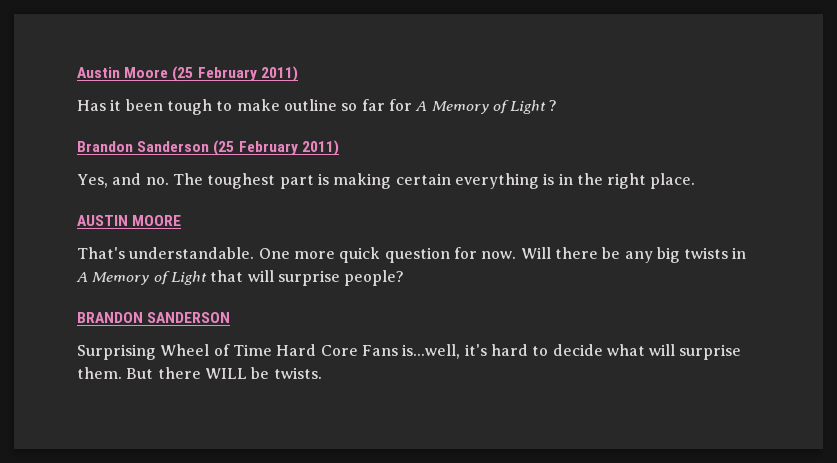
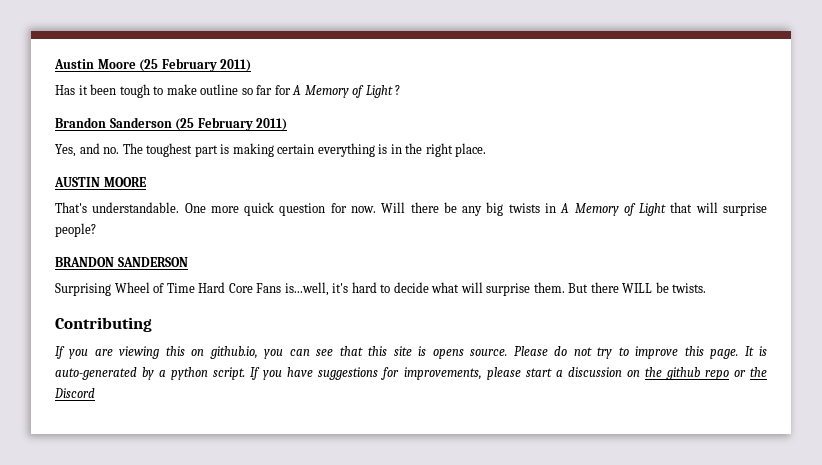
(322, 373) none -> [55,317,152,332] [55,346,768,359] [55,367,767,380] [54,388,95,398] // Contributing // If you are viewing this on github.io, you can see that this site is opens source. Please do not try to improve this page. It is auto-generated by a python script. If you have suggestions for improvements, please start a discussion on the github repo or the Discord

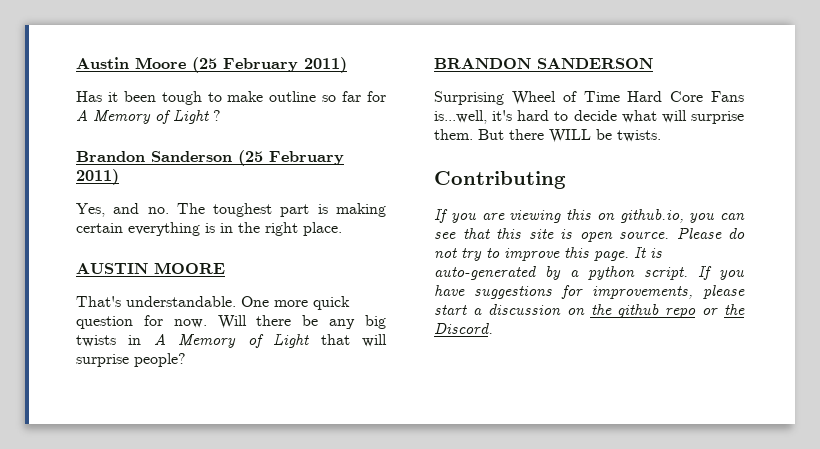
[432,349,464,359] opens -> [579,232,613,242] open
[54,388,95,398] Discord -> [434,323,493,334] Discord.

